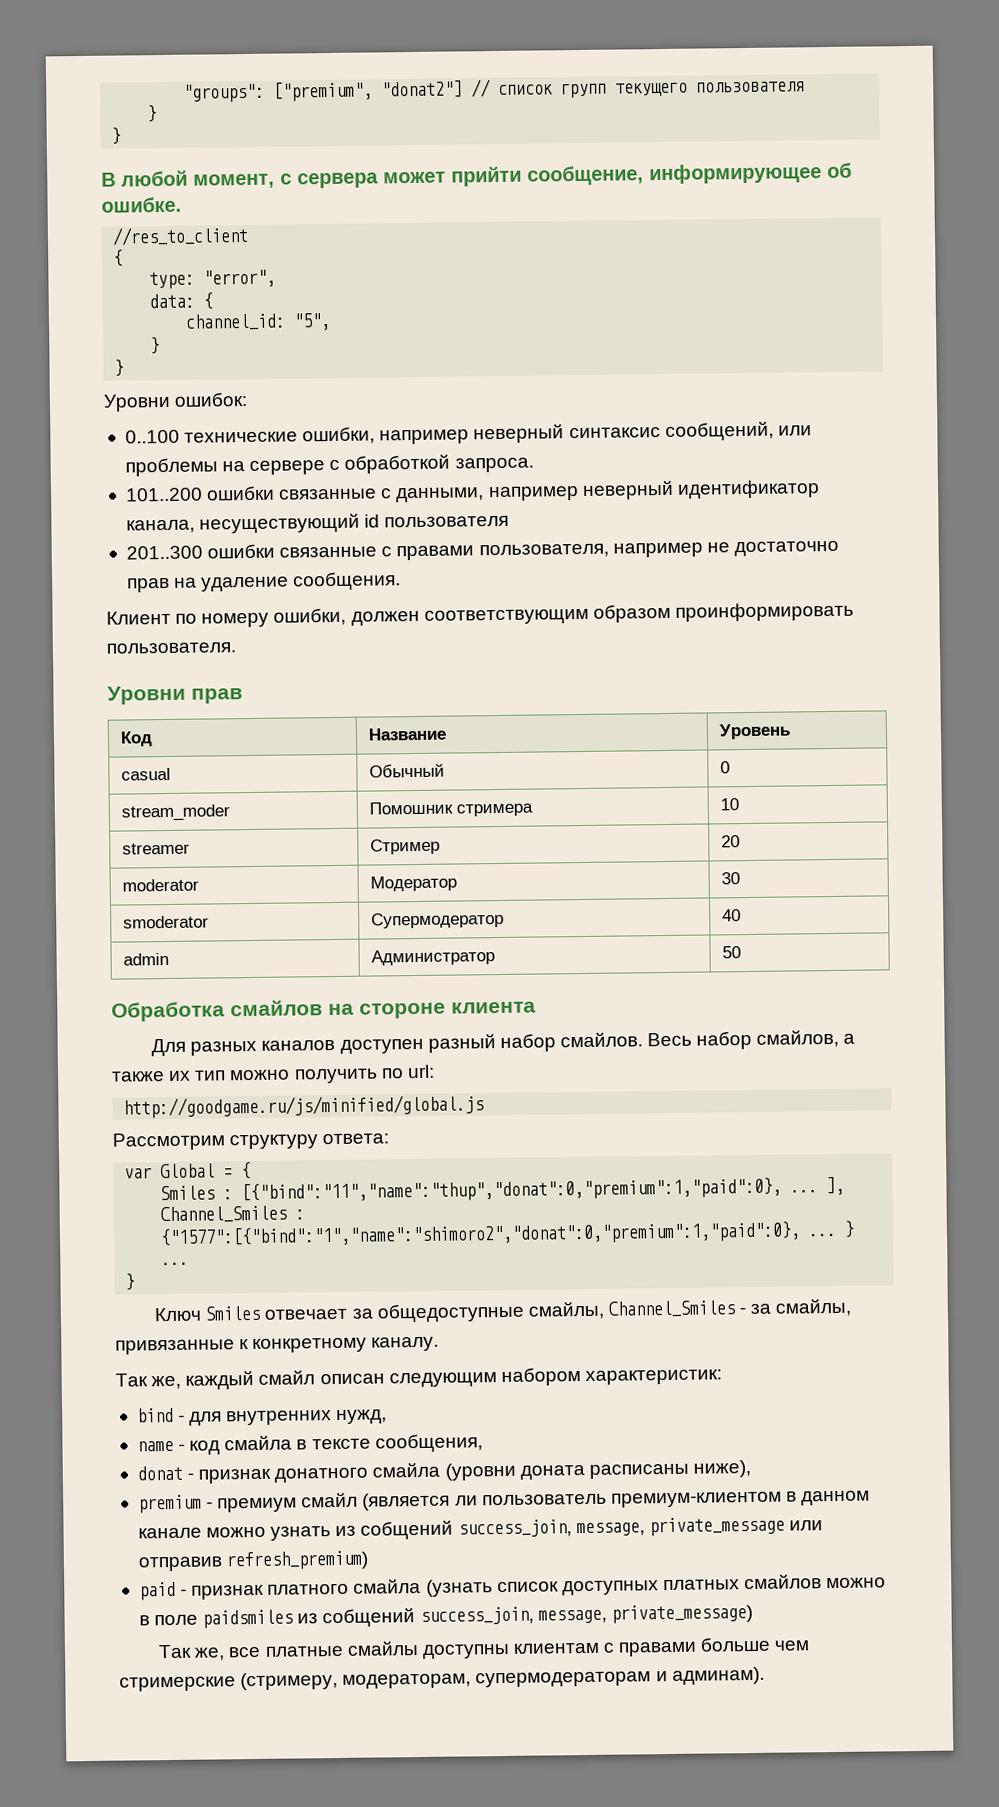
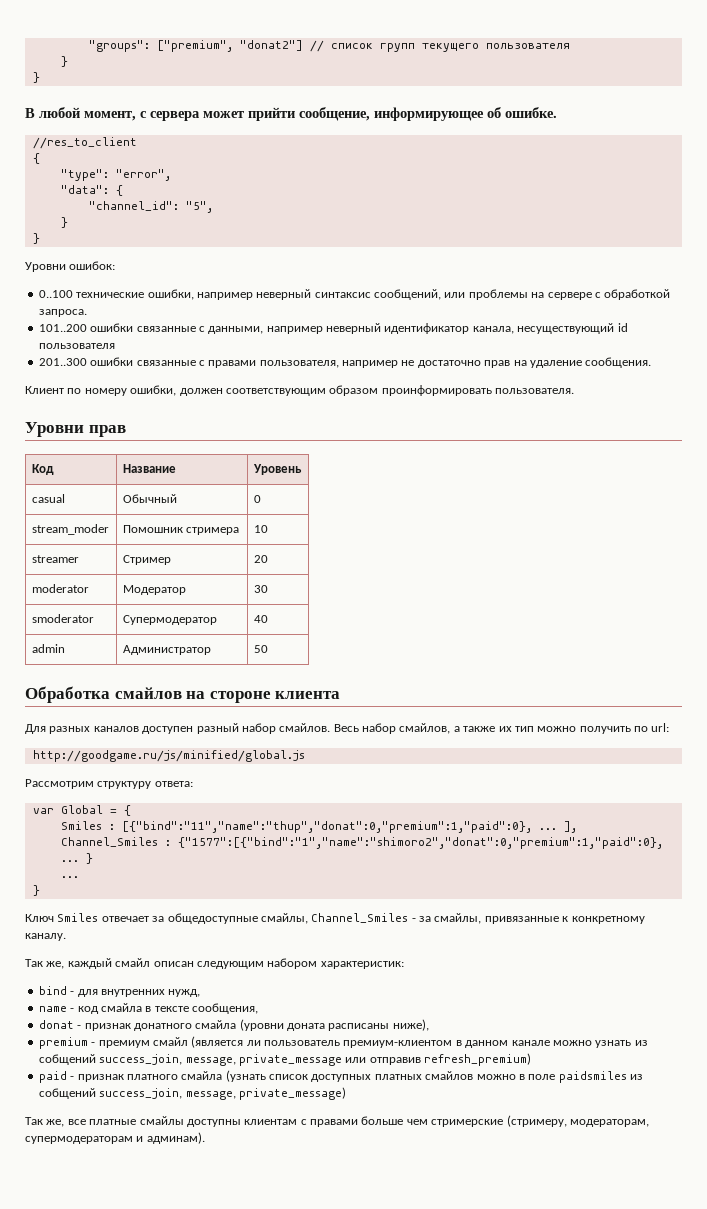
[149,271,196,290] type: -> [60,169,109,181] "type":
[149,292,214,310] [185,313,287,331] data: { // channel_id: -> [60,185,123,196] [88,201,179,211] "data": { // "channel_id":

